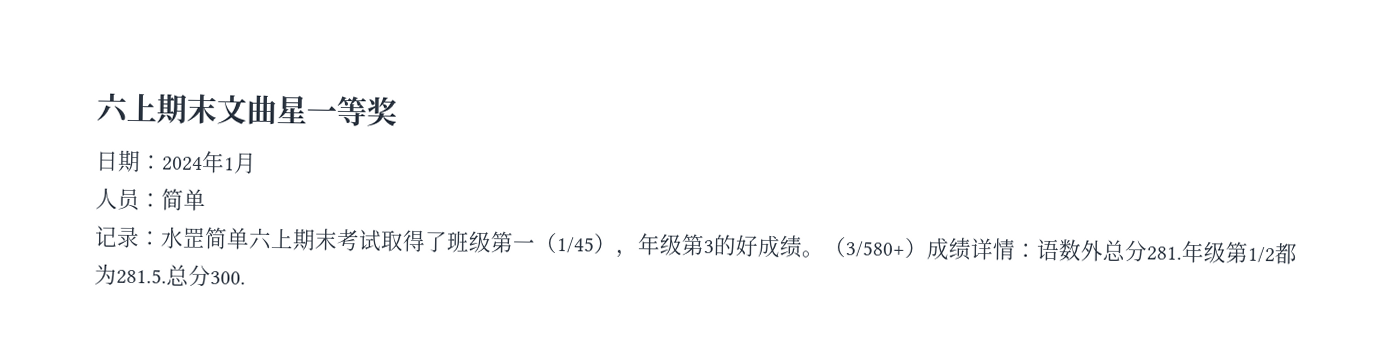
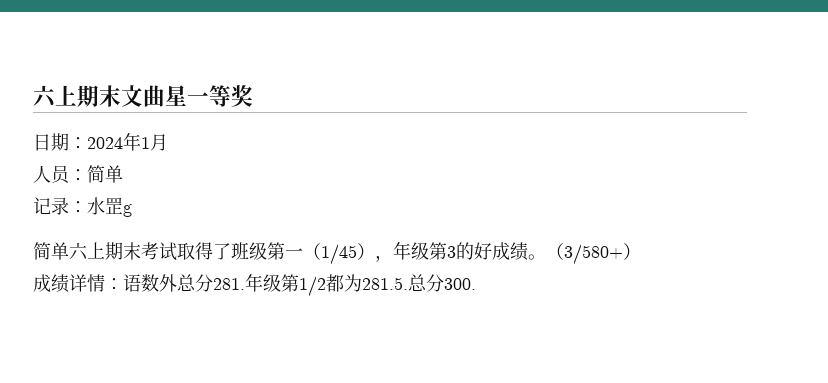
(206, 237) none -> [123,204,132,217] g //
(928, 248) none -> (641, 251) //

